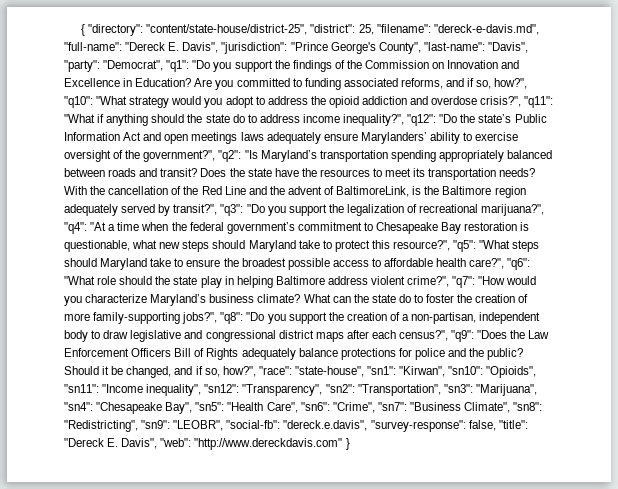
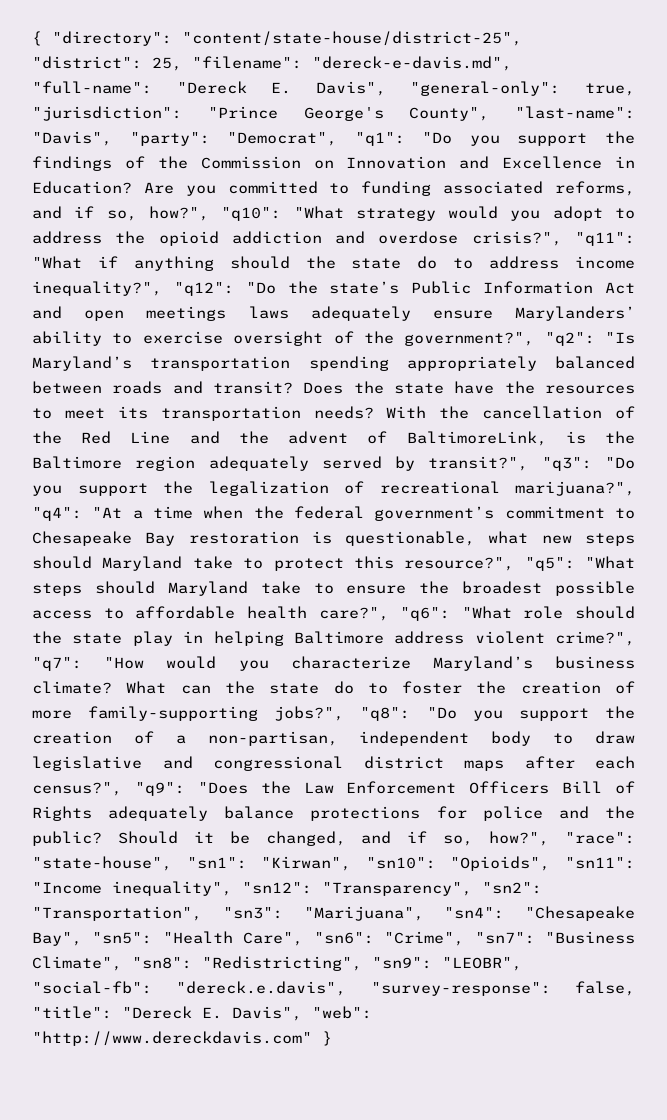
(219, 47) none -> [410,81,636,96] "general-only": true,

